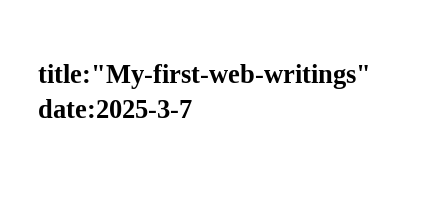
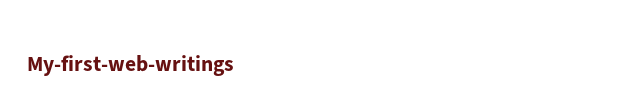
[38,64,371,89] [38,99,192,118] title:"My-first-web-writings" date:2025-3-7 -> [27,55,234,76] My-first-web-writings

